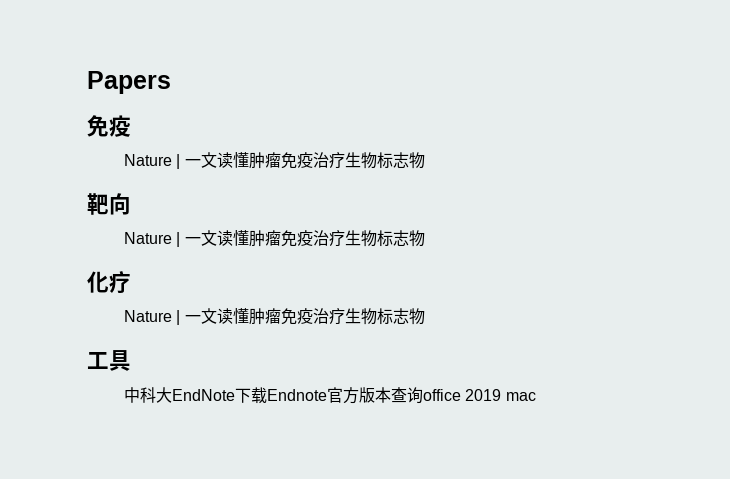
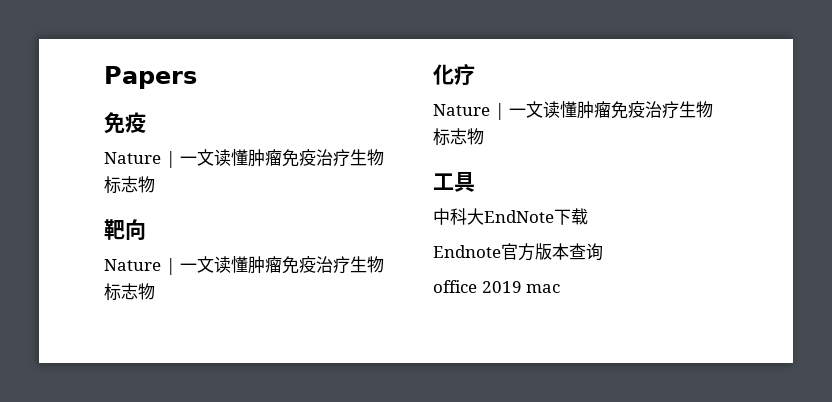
(268, 395) none -> (588, 216) //
(424, 395) none -> (603, 252) //

